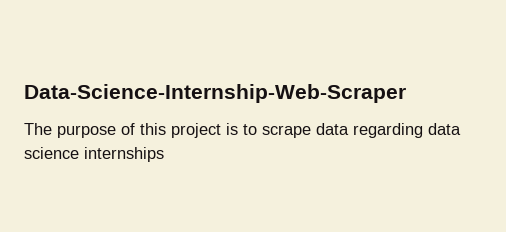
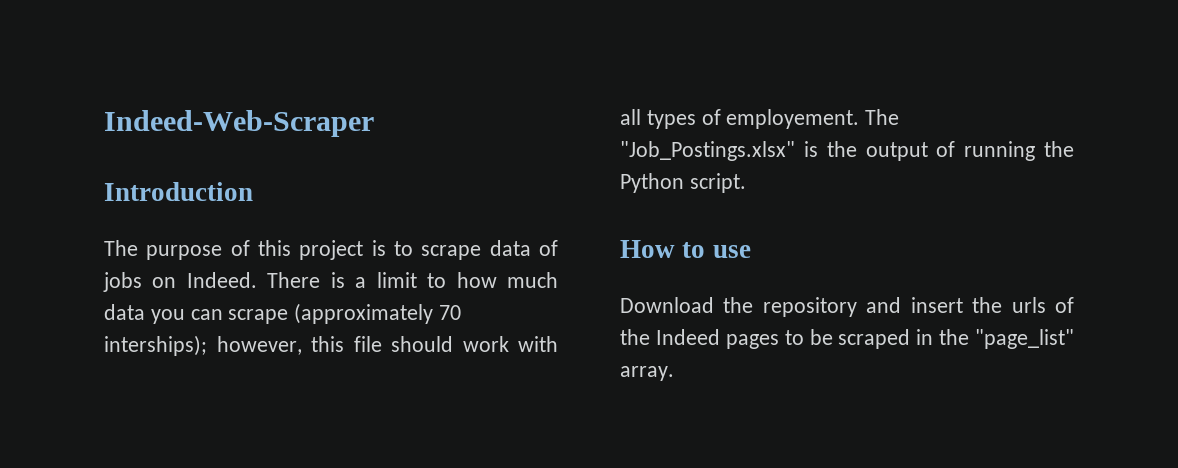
[24,84,406,103] Data-Science-Internship-Web-Scraper -> [104,110,374,137] [104,182,253,201] Indeed-Web-Scraper // Introduction
[353,123,461,138] [24,147,164,162] regarding data science internships -> [539,240,558,256] [103,272,559,292] [104,303,462,324] [104,335,558,356] [620,109,900,129] [620,141,1074,161] [620,173,746,193] [620,240,751,258] [620,297,1074,317] [620,329,1074,349] [620,366,674,381] of jobs on Indeed. There is a limit to how much data you can scrape (approximately 70 interships); however, this file should work with all types of employement. The "Job_Postings.xlsx" is the output of running the Python script. // How to use // Download the repository and insert the urls of the Indeed pages to be scraped in the "page_list" array.

